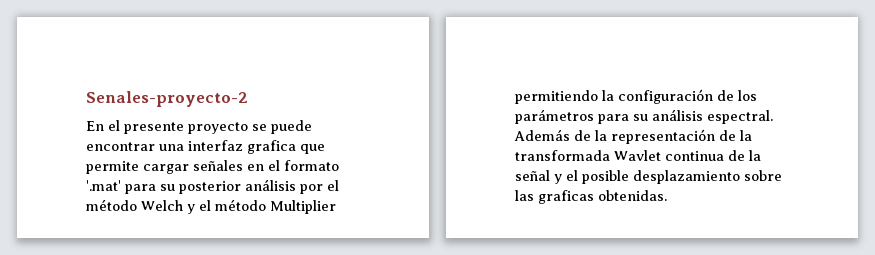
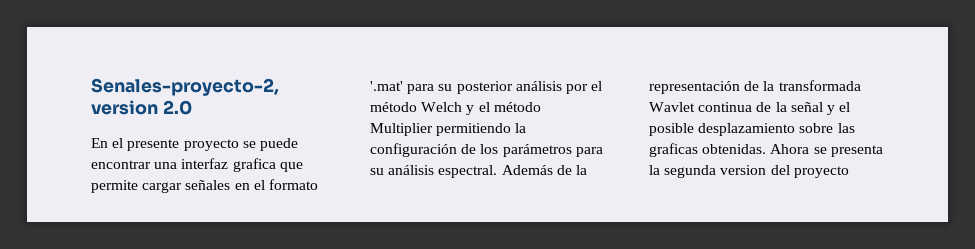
[86,91,248,107] Senales-proyecto-2 -> [91,78,279,96] [91,100,192,115] Senales-proyecto-2, version 2.0
(667, 195) none -> [770,144,883,157] [649,165,849,178] Ahora se presenta la segunda version del proyecto

